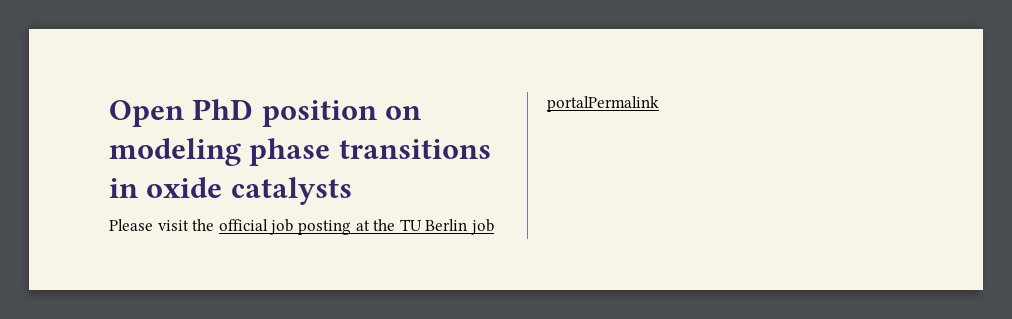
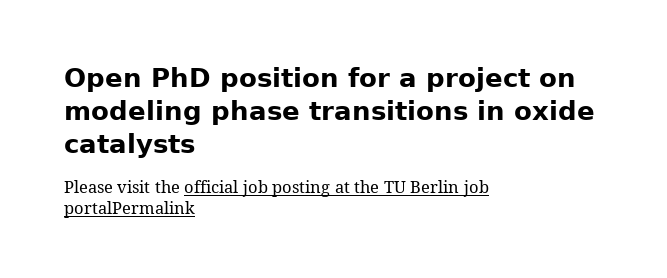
(377, 113) none -> [348,67,530,92] for a project

